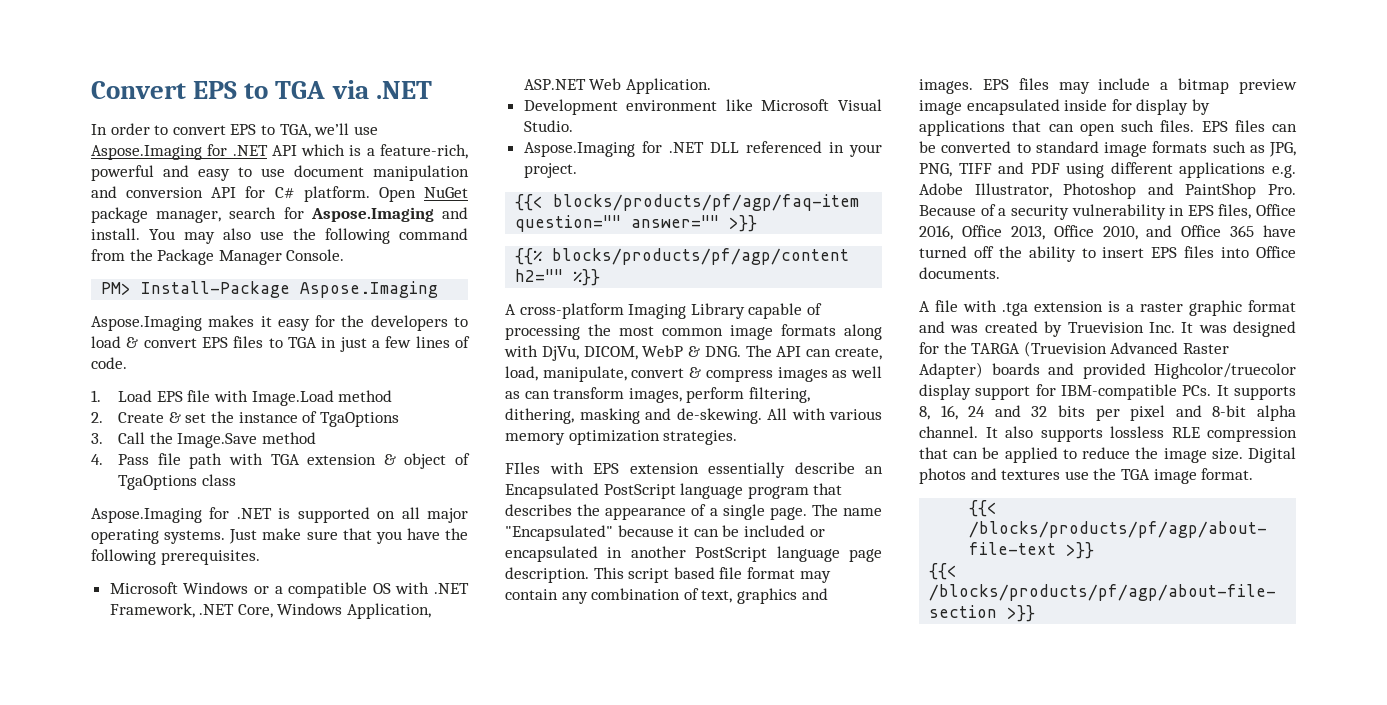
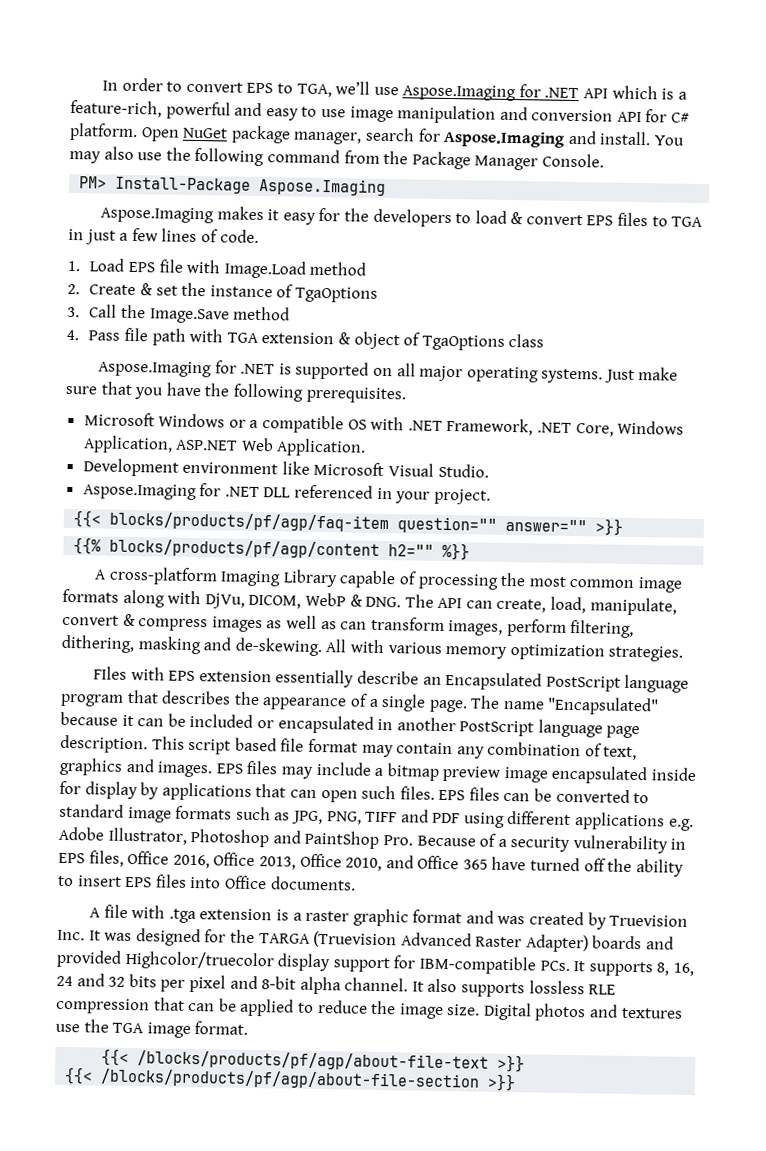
[91,80,432,99] Convert EPS to TGA via .NET // -> (101, 85) none
[294,165,364,177] document -> [349,106,394,123] image

